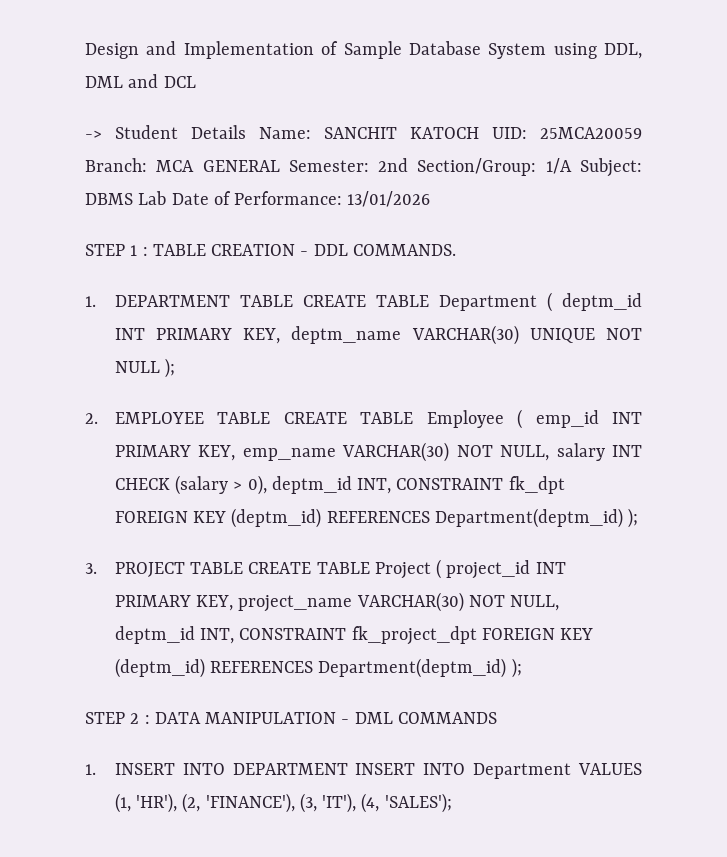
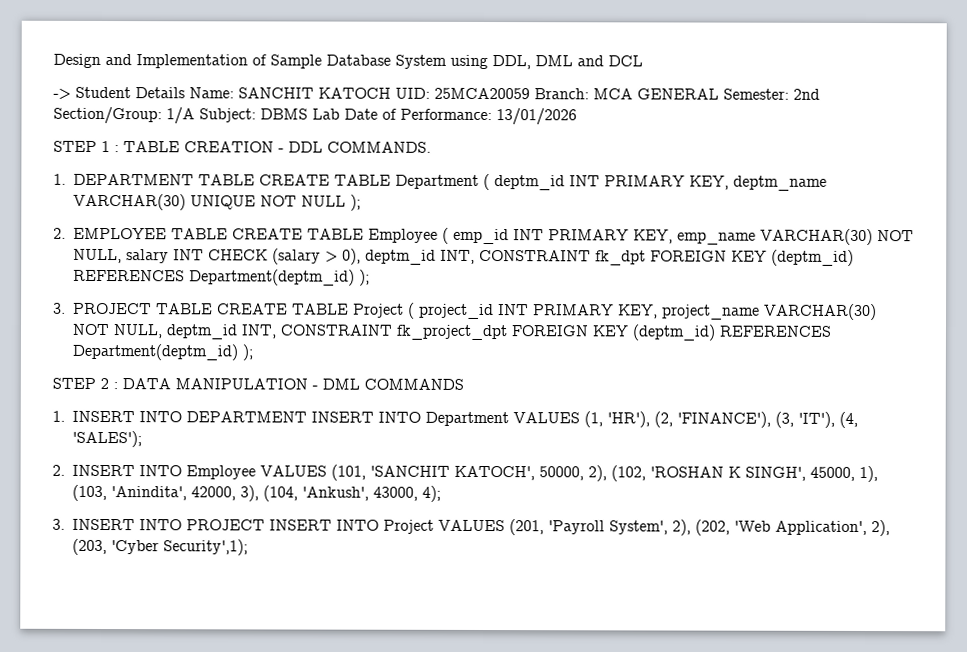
(452, 803) none -> [52,464,878,483] [72,484,441,502] [52,518,890,537] [72,538,248,556] // 2. INSERT INTO Employee VALUES (101, 'SANCHIT KATOCH', 50000, 2), (102, 'ROSHAN K SINGH', 45000, 1), (103, 'Anindita', 42000, 3), (104, 'Ankush', 43000, 4); // 3. INSERT INTO PROJECT INSERT INTO Project VALUES (201, 'Payroll System', 2), (202, 'Web Application', 2), (203, 'Cyber Security',1);

